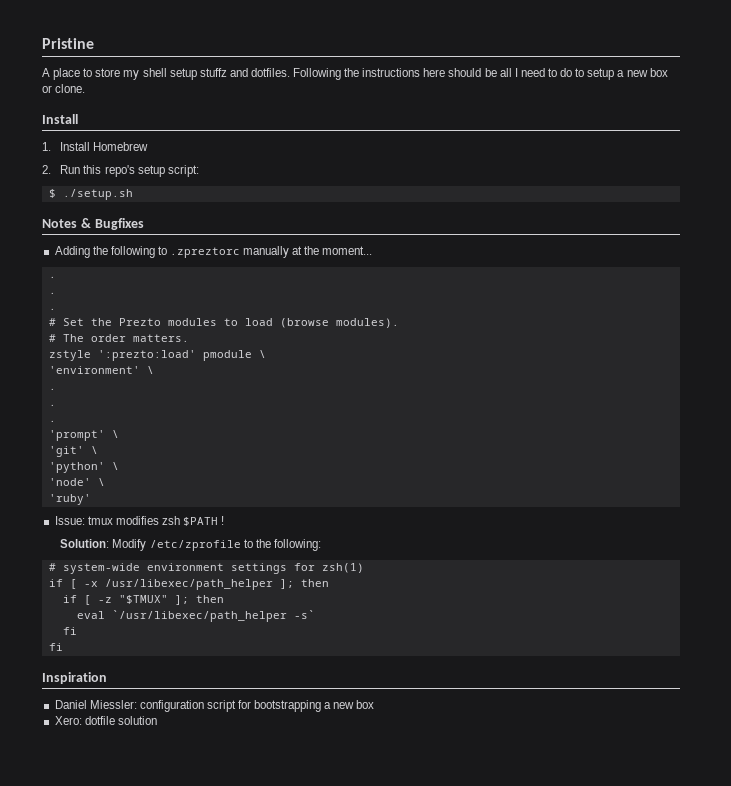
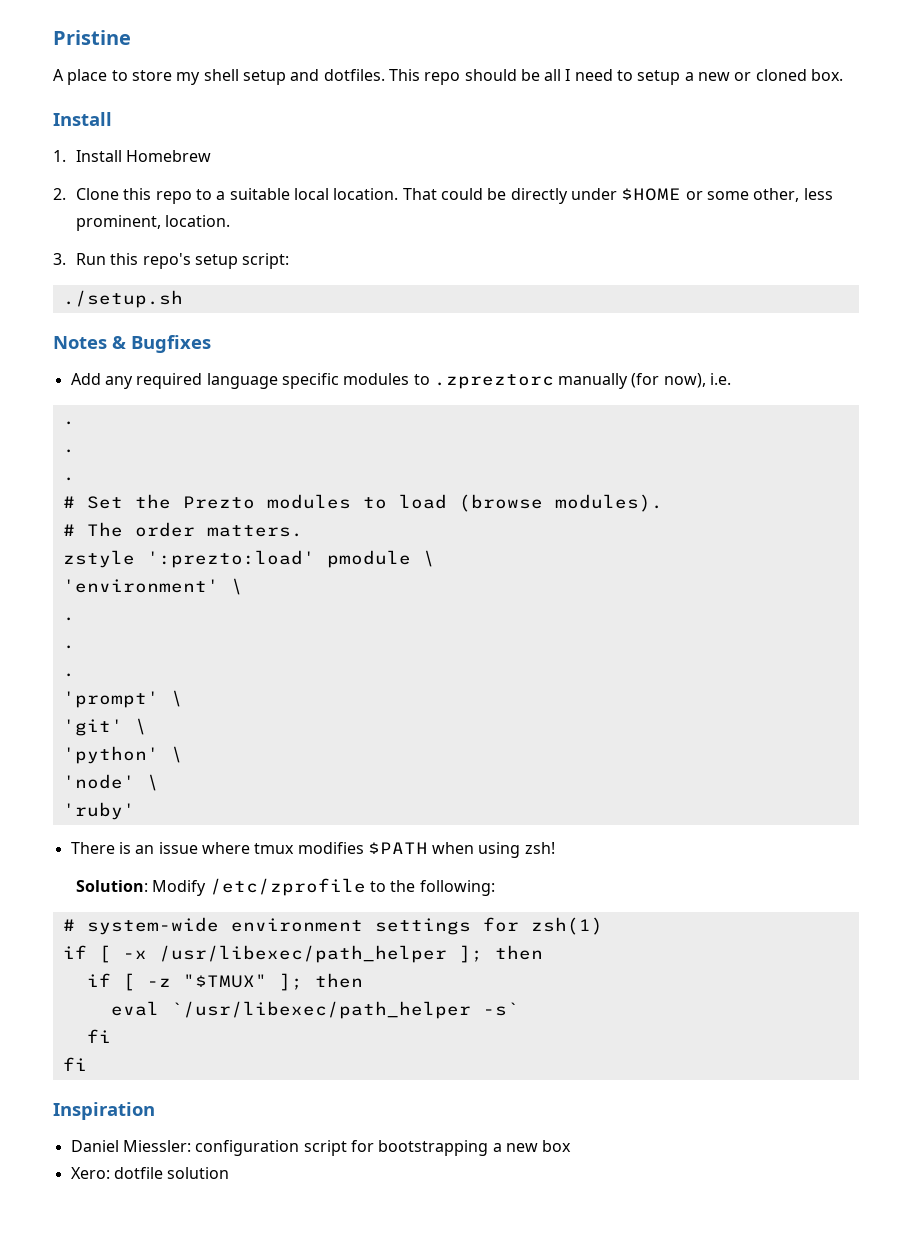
[199,68,227,77] stuffz -> (286, 77) none
[293,68,446,80] Following the instructions here -> [388,69,461,85] This repo
[560,68,585,77] do to -> (634, 75) none
[649,68,668,77] [42,84,86,93] box or clone. -> [734,69,844,81] or cloned box.
(51, 169) none -> [76,188,833,204] [76,215,231,231] [53,253,66,265] Clone this repo to a suitable local location. That could be directly under $HOME or some other, less prominent, location. // 3.
[48,189,56,198] $ -> (290, 261) none
[54,246,373,258] Adding the following to .zpreztorc manually at the moment... -> [70,373,732,389] Add any required language specific modules to .zpreztorc manually (for now), i.e.
[54,516,225,526] Issue: tmux modifies zsh $PATH ! -> [70,842,555,858] There is an issue where tmux modifies $PATH when using zsh!

